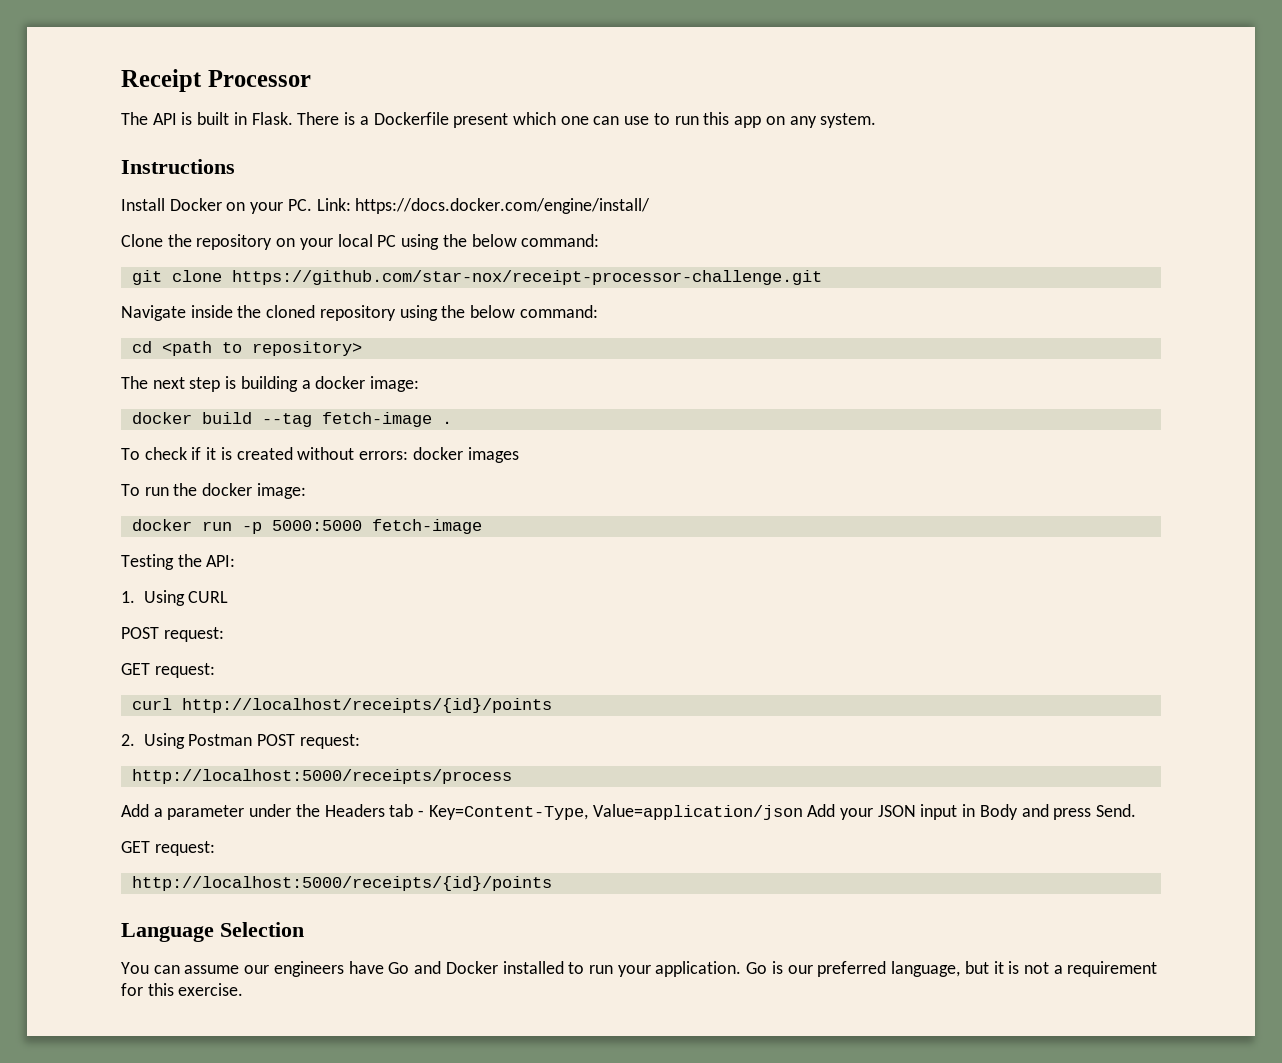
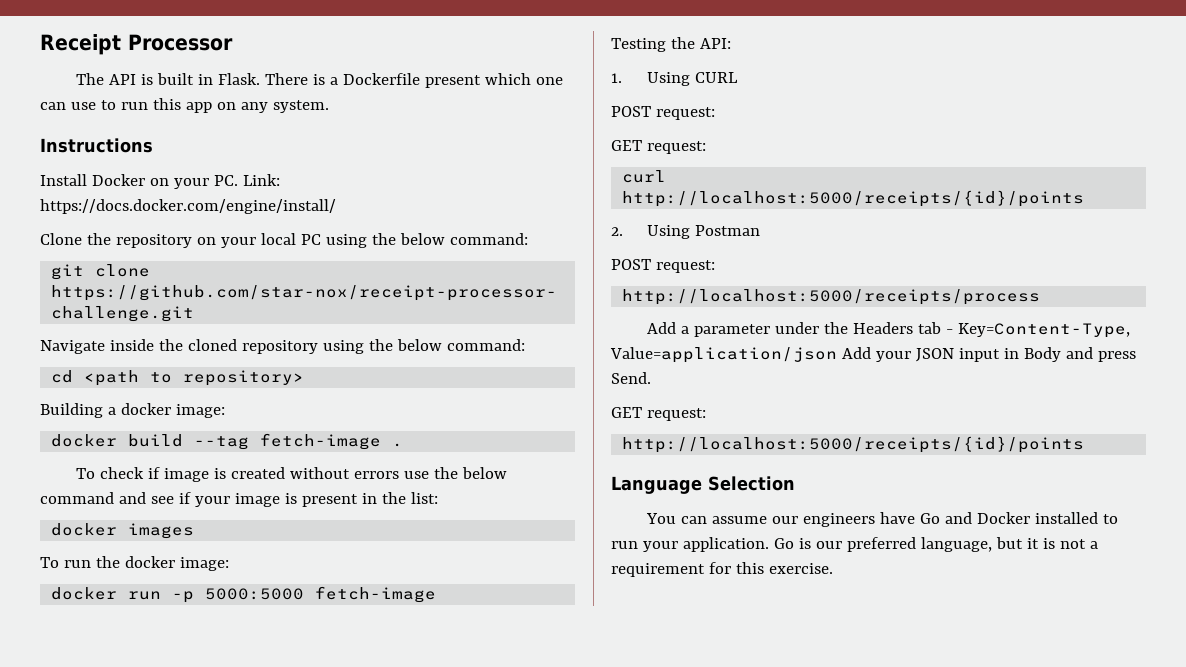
[121,376,298,392] The next step is building -> [40,403,103,418] Building
[206,447,217,460] it -> [163,468,209,482] image
[359,451,409,460] errors: -> [353,467,507,479] [40,492,438,507] errors use the below command and see if your image is present in the list: //
[181,698,552,713] http://localhost/receipts/{id}/points -> [622,190,1085,207] http://localhost:5000/receipts/{id}/points
(253, 740) none -> (761, 230) //

